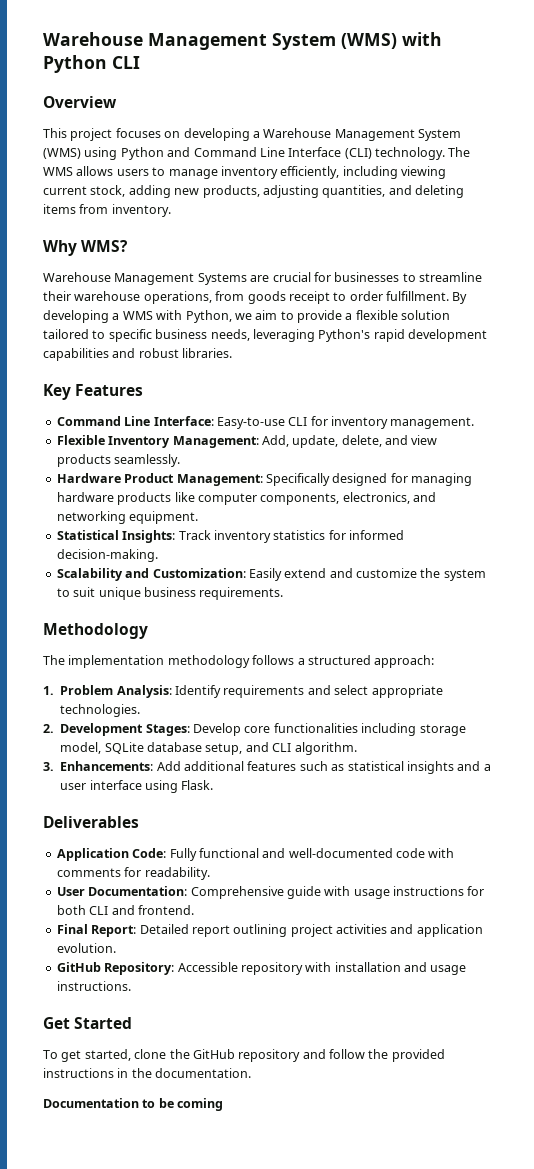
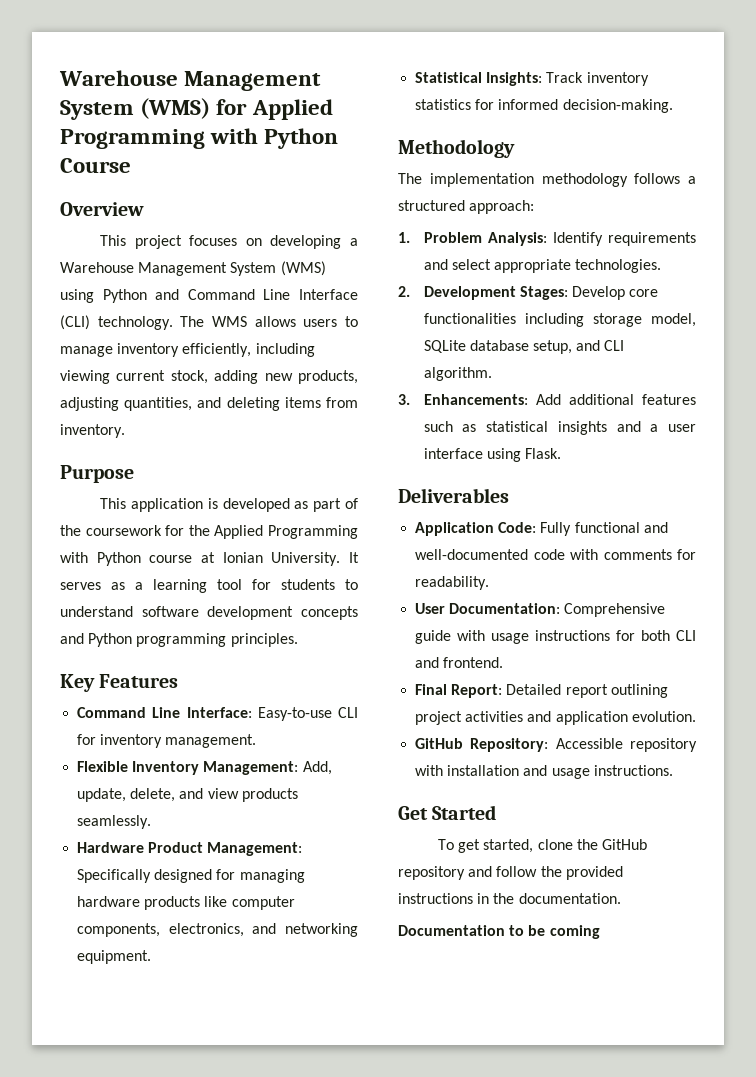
[43,32,442,50] [43,55,140,73] Warehouse Management System (WMS) with Python CLI -> [59,70,322,91] [60,98,333,120] [60,128,339,149] [60,158,131,173] Warehouse Management System (WMS) for Applied Programming with Python Course
[43,240,129,256] [43,272,482,285] [43,291,468,304] [43,310,451,323] [43,329,487,342] [43,348,233,361] Why WMS? // Warehouse Management Systems are crucial for businesses to streamline their warehouse operations, from goods receipt to order fulfillment. By developing a WMS with Python, we aim to provide a flexible solution tailored to specific business needs, leveraging Python's rapid development capabilities and robust libraries. -> [60,465,134,483] [100,498,358,512] [60,525,358,539] [60,552,359,566] [60,579,358,593] [60,606,358,620] [60,633,298,647] Purpose // This application is developed as part of the coursework for the Applied Programming with Python course at Ionian University. It serves as a learning tool for students to understand software development concepts and Python programming principles.
[56,568,486,581] [56,587,284,600] // Scalability and Customization: Easily extend and customize the system to suit unique business requirements. -> (673, 106) none

